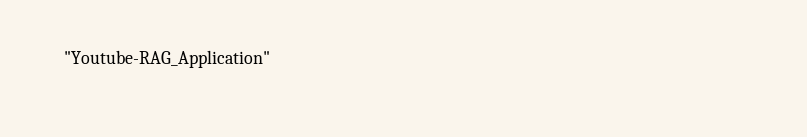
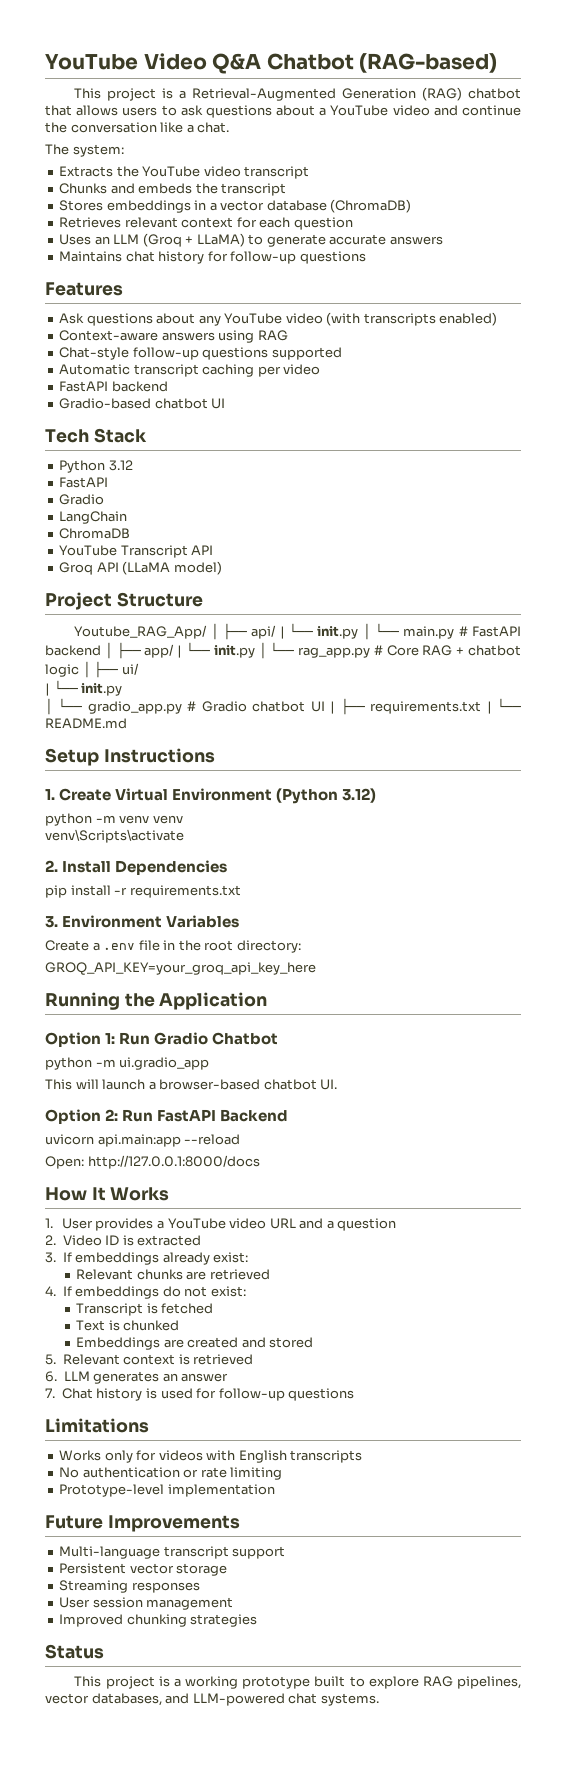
[64,50,270,68] "Youtube-RAG_Application" -> [45,53,498,74] [74,87,521,101] [45,105,521,118] [45,122,230,133] [45,144,124,157] [59,166,310,179] [59,183,287,196] [59,199,412,213] [59,217,353,230] [59,233,443,247] [59,251,366,264] [45,282,123,296] [59,312,498,326] [59,330,288,343] [59,347,342,360] [59,364,321,377] [59,381,168,392] [59,398,226,409] [45,428,147,443] [59,460,133,473] [59,477,109,488] [59,494,105,505] [59,511,128,524] [59,528,131,539] [59,545,214,558] [59,561,222,575] [45,592,203,610] [74,623,521,640] [45,642,521,659] [45,661,139,678] [45,680,123,696] [45,698,521,715] [45,718,127,729] [45,748,215,766] [45,788,377,804] [45,813,183,826] [45,829,184,843] [45,860,228,875] [45,885,241,898] [45,915,240,928] [45,940,301,953] [45,962,316,975] [45,992,268,1010] [45,1032,279,1047] [45,1057,210,1070] [45,1079,338,1090] [45,1109,289,1124] [45,1134,241,1147] [45,1155,260,1169] [45,1187,170,1201] [45,1218,397,1231] [45,1235,202,1246] [45,1252,249,1265] [76,1269,270,1280] [45,1286,246,1299] [76,1303,214,1316] [76,1320,180,1331] [76,1337,314,1350] [45,1354,254,1365] [45,1371,229,1384] [45,1388,355,1401] [45,1418,149,1433] [59,1450,363,1463] [59,1467,283,1480] [59,1484,275,1497] [45,1515,240,1532] [59,1546,286,1559] [59,1563,228,1576] [59,1580,200,1593] [59,1597,234,1610] [59,1614,258,1627] [45,1644,104,1659] [74,1676,521,1689] [45,1693,379,1706] YouTube Video Q&A Chatbot (RAG-based) // This project is a Retrieval-Augmented Generation (RAG) chatbot that allows users to ask questions about a YouTube video and continue the conversation like a chat. // The system: // Extracts the YouTube video transcript // Chunks and embeds the transcript // Stores embeddings in a vector database (ChromaDB) // Retrieves relevant context for each question // Uses an LLM (Groq + LLaMA) to generate accurate answers // Maintains chat history for follow-up questions // Features // Ask questions about any YouTube video (with transcripts enabled) // Context-aware answers using RAG // Chat-style follow-up questions supported // Automatic transcript caching per video // FastAPI backend // Gradio-based chatbot UI // Tech Stack // Python 3.12 // FastAPI // Gradio // LangChain // ChromaDB // YouTube Transcript API // Groq API (LLaMA model) // Project Structure // Youtube_RAG_App/ │ ├── api/ | └── init.py │ └── main.py # FastAPI backend │ ├── app/ | └── init.py │ └── rag_app.py # Core RAG + chatbot logic │ ├── ui/ // | └── init.py // │ └── gradio_app.py # Gradio chatbot UI | ├── requirements.txt | └── README.md // Setup Instructions // 1. Create Virtual Environment (Python 3.12) // python -m venv venv // venv\Scripts\activate // 2. Install Dependencies // pip install -r requirements.txt // 3. Environment Variables // Create a .env file in the root directory: // GROQ_API_KEY=your_groq_api_key_here // Running the Application // Option 1: Run Gradio Chatbot // python -m ui.gradio_app // This will launch a browser-based chatbot UI. // Option 2: Run FastAPI Backend // uvicorn api.main:app --reload // Open: http://127.0.0.1:8000/docs // How It Works // 1. User provides a YouTube video URL and a question // 2. Video ID is extracted // 3. If embeddings already exist: // Relevant chunks are retrieved // 4. If embeddings do not exist: // Transcript is fetched // Text is chunked // Embeddings are created and stored // 5. Relevant context is retrieved // 6. LLM generates an answer // 7. Chat history is used for follow-up questions // Limitations // Works only for videos with English transcripts // No authentication or rate limiting // Prototype-level implementation // Future Improvements // Multi-language transcript support // Persistent vector storage // Streaming responses // User session management // Improved chunking strategies // Status // This project is a working prototype built to explore RAG pipelines, vector databases, and LLM-powered chat systems.

